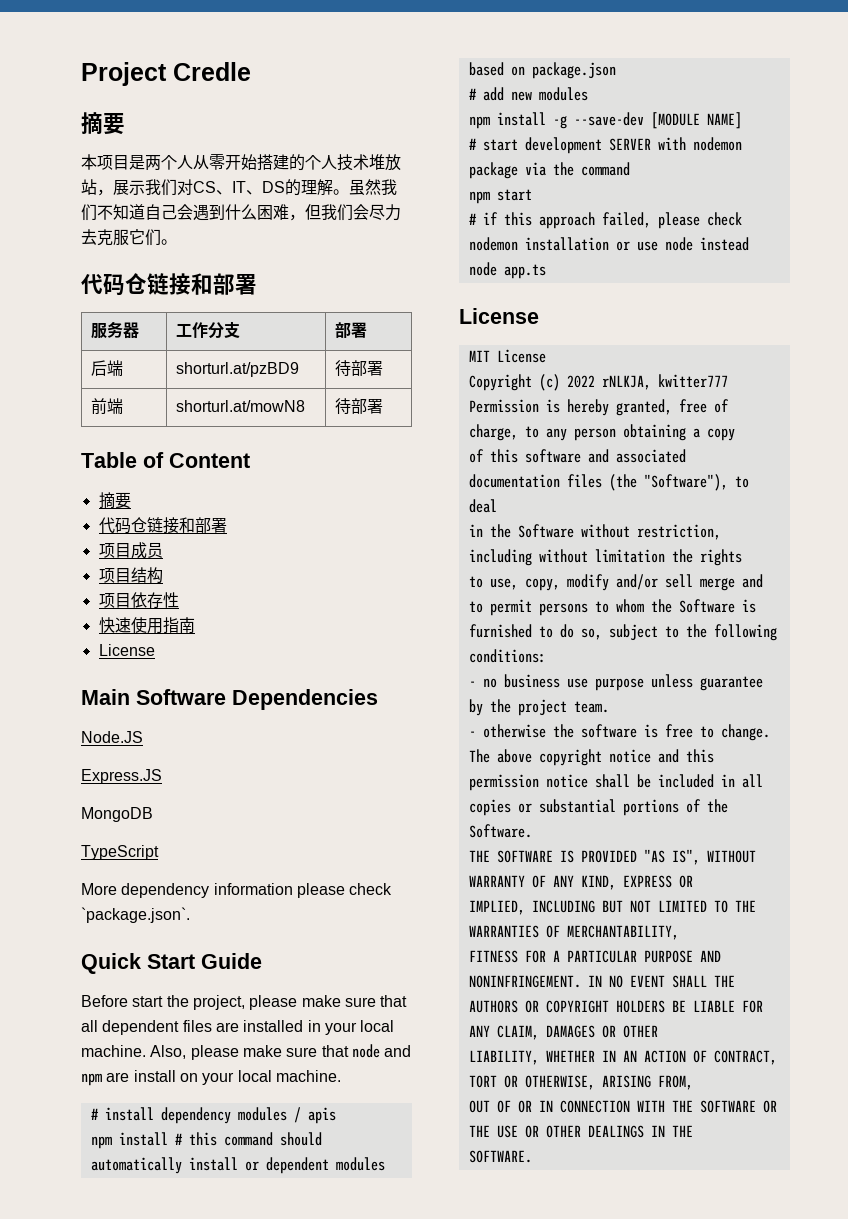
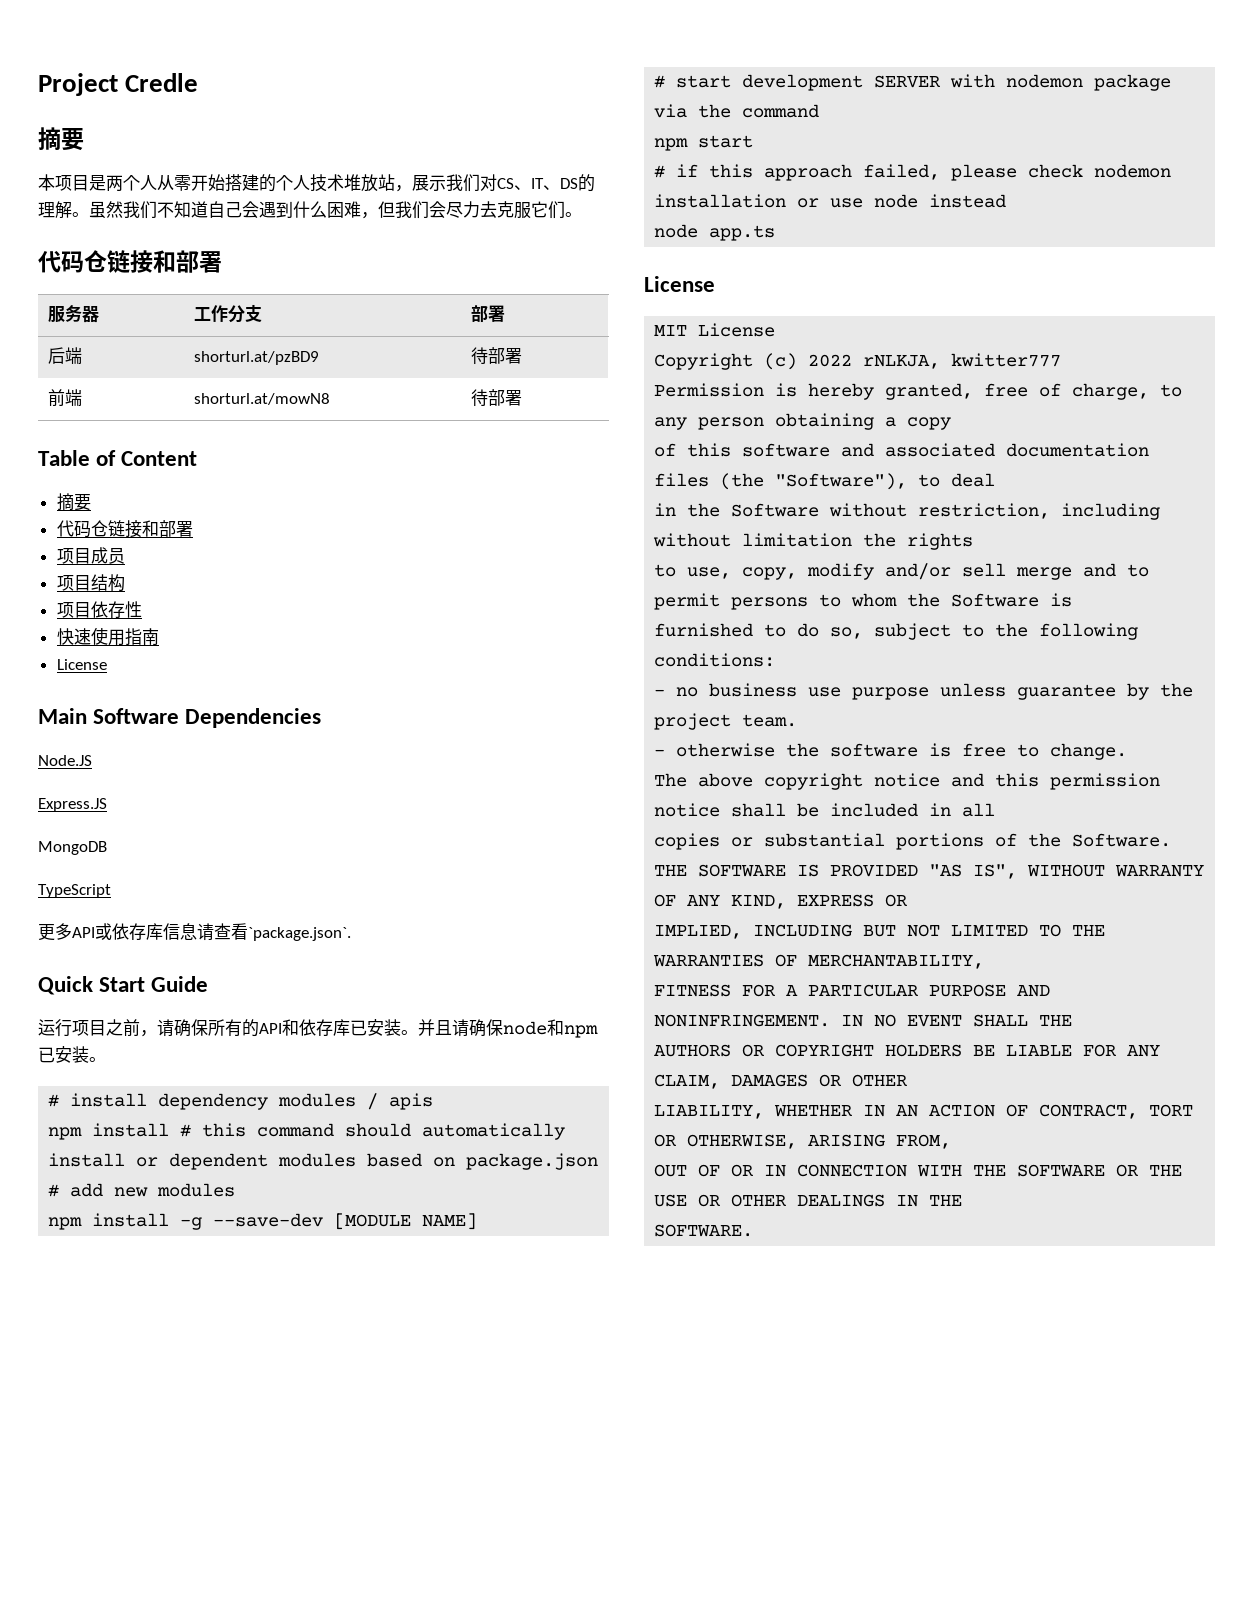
[81,883,393,898] [81,907,190,923] [81,953,262,974] [81,995,408,1010] [81,1020,395,1035] [81,1044,412,1060] [81,1070,341,1086] More dependency information please check `package.json`. // Quick Start Guide // Before start the project, please make sure that all dependent files are installed in your local machine. Also, please make sure that node and npm are install on your local machine. -> [38,923,351,941] [38,976,209,995] [38,1019,598,1038] [38,1046,106,1063] 更多API或依存库信息请查看`package.json`. // Quick Start Guide // 运行项目之前，请确保所有的API和依存库已安装。并且请确保node和npm已安装。

